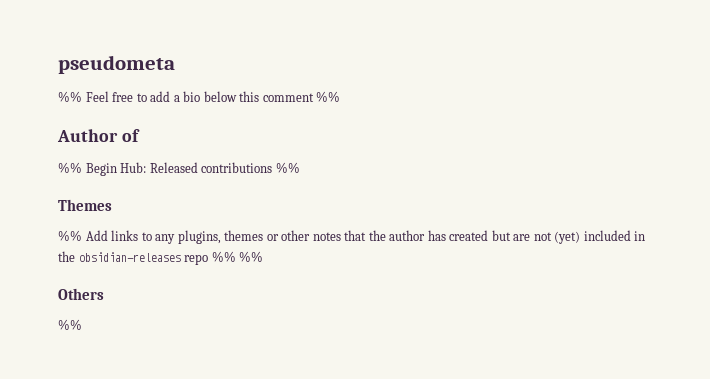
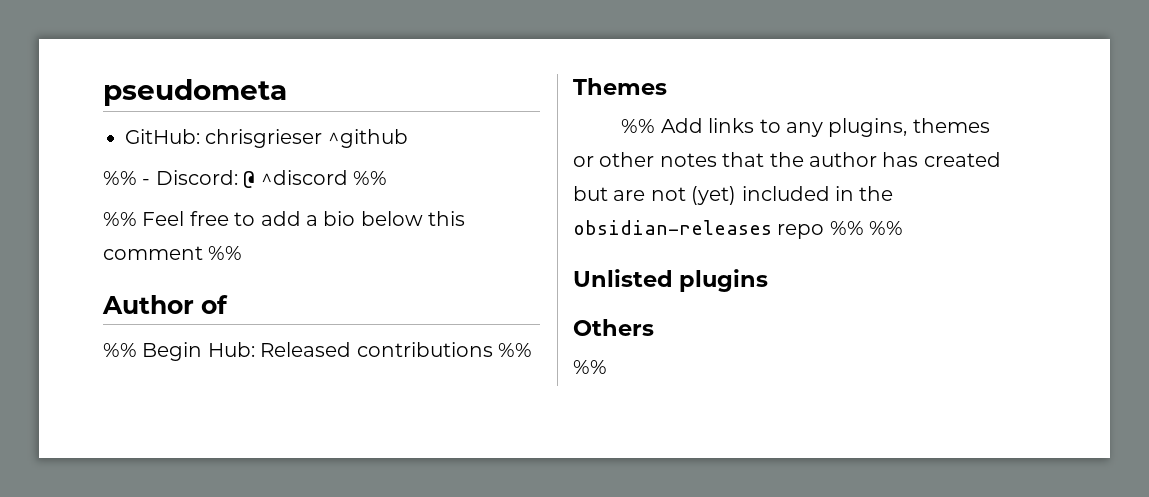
(175, 64) none -> [125,129,408,148] [103,170,387,188] // GitHub: chrisgrieser ^github // %% - Discord: @ ^discord %%
(264, 256) none -> [573,269,769,292] // Unlisted plugins

